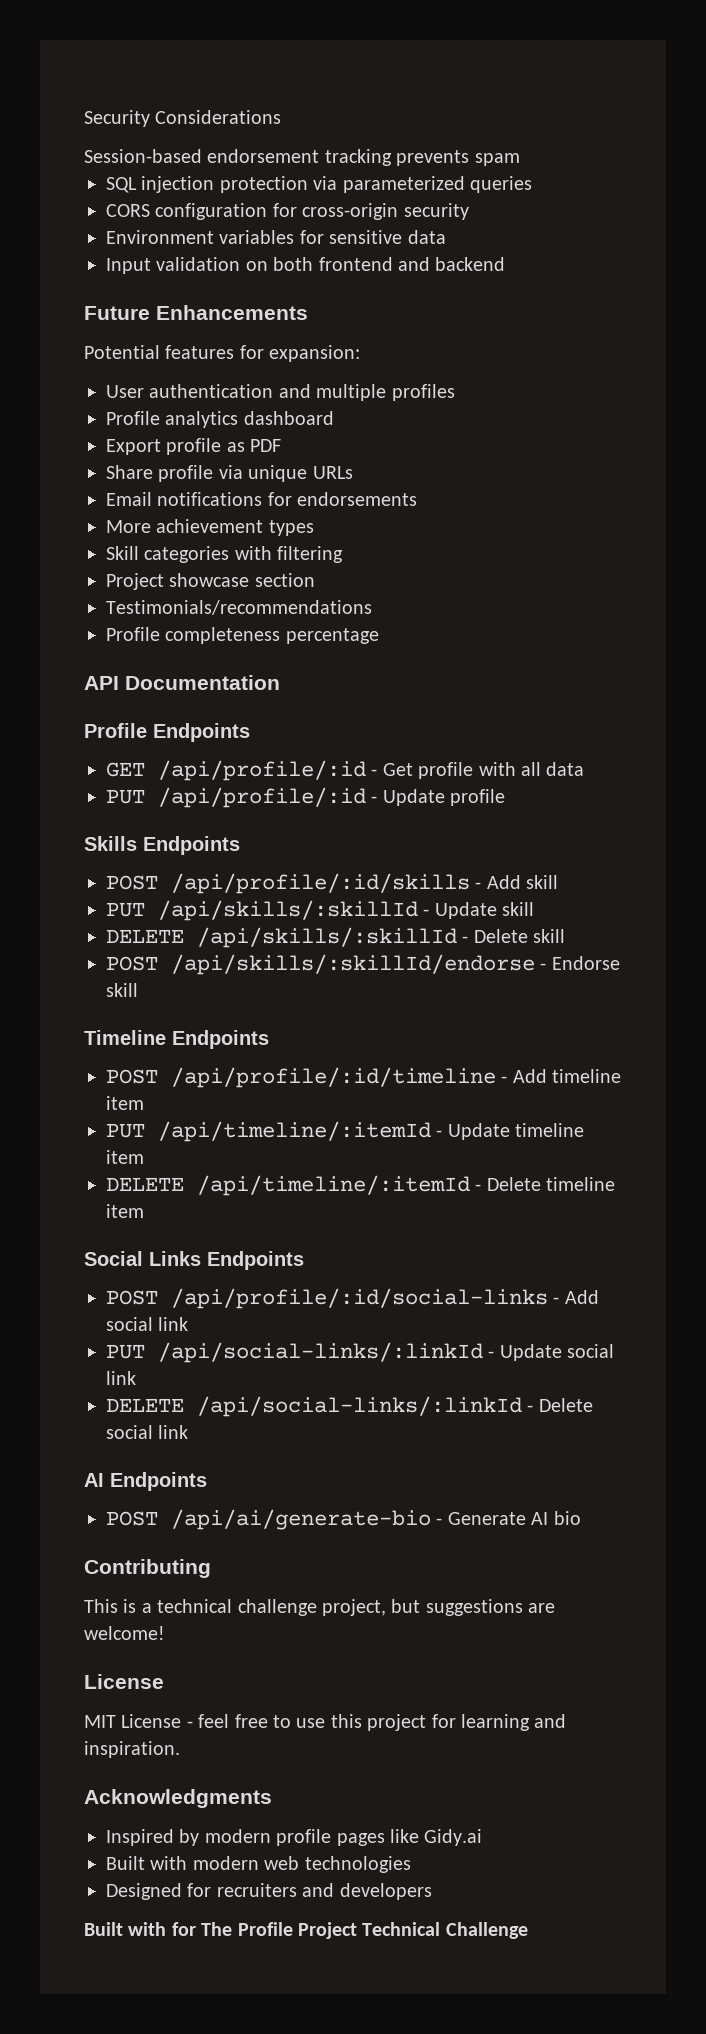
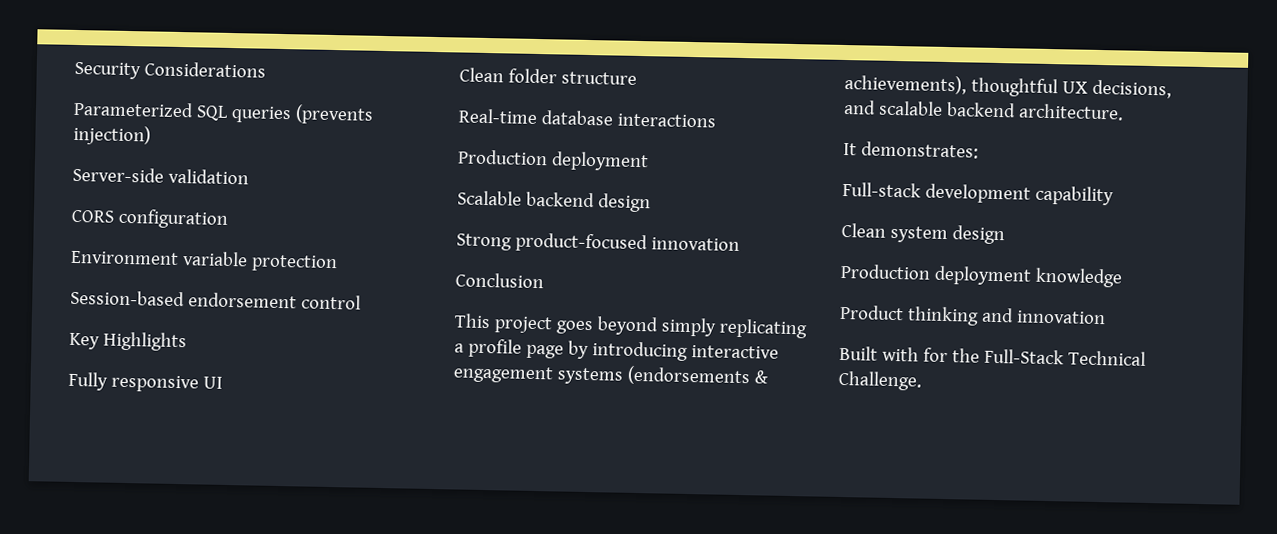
[84,149,520,166] [106,176,532,193] [106,203,469,220] [106,230,446,244] [106,257,506,274] [84,305,308,320] [84,345,361,362] [106,384,455,401] [106,411,334,428] [106,438,282,455] [106,465,353,482] [106,492,418,506] [106,519,314,536] [106,546,344,563] [106,573,315,590] [106,600,372,615] [106,627,379,644] [84,675,280,690] [84,723,250,742] [106,760,585,781] [106,787,506,808] [84,836,240,855] [106,873,559,894] [106,900,535,921] [106,927,566,948] [106,954,620,975] [106,983,138,997] [84,1030,269,1049] [106,1067,622,1088] [106,1096,144,1110] [106,1121,585,1142] [106,1150,144,1164] [106,1175,616,1196] [106,1204,144,1218] [84,1251,304,1270] [106,1288,599,1309] [106,1317,189,1331] [106,1342,615,1363] [106,1371,136,1385] [106,1396,593,1417] [106,1425,189,1439] [84,1472,207,1491] [106,1509,581,1530] [84,1559,211,1578] [84,1599,556,1616] [84,1626,165,1640] [84,1674,164,1689] [84,1714,567,1731] [84,1741,180,1758] [84,1789,272,1808] [106,1829,483,1846] [106,1856,411,1873] [106,1883,432,1900] [84,1922,528,1939] Session-based endorsement tracking prevents spam // SQL injection protection via parameterized queries // CORS configuration for cross-origin security // Environment variables for sensitive data // Input validation on both frontend and backend // Future Enhancements // Potential features for expansion: // User authentication and multiple profiles // Profile analytics dashboard // Export profile as PDF // Share profile via unique URLs // Email notifications for endorsements // More achievement types // Skill categories with filtering // Project showcase section // Testimonials/recommendations // Profile completeness percentage // API Documentation // Profile Endpoints // GET /api/profile/:id - Get profile with all data // PUT /api/profile/:id - Update profile // Skills Endpoints // POST /api/profile/:id/skills - Add skill // PUT /api/skills/:skillId - Update skill // DELETE /api/skills/:skillId - Delete skill // POST /api/skills/:skillId/endorse - Endorse skill // Timeline Endpoints // POST /api/profile/:id/timeline - Add timeline item // PUT /api/timeline/:itemId - Update timeline item // DELETE /api/timeline/:itemId - Delete timeline item // Social Links Endpoints // POST /api/profile/:id/social-links - Add social link // PUT /api/social-links/:linkId - Update social link // DELETE /api/social-links/:linkId - Delete social link // AI Endpoints // POST /api/ai/generate-bio - Generate AI bio // Contributing // This is a technical challenge project, but suggestions are welcome! // License // MIT License - feel free to use this project for learning and inspiration. // Acknowledgments // Inspired by modern profile pages like Gidy.ai // Built with modern web technologies // Designed for recruiters and developers // Built with for The Profile Project Technical Challenge -> [73,100,374,125] [73,124,151,146] [72,166,249,185] [71,208,229,229] [70,250,338,273] [70,289,361,310] [69,331,187,352] [68,371,223,393] [459,67,637,85] [458,108,716,128] [457,149,649,172] [457,190,651,213] [456,232,740,254] [455,272,544,289] [454,313,807,339] [454,338,779,361] [453,365,769,387] [844,73,1172,99] [844,99,1124,121] [843,141,979,159] [842,181,1114,206] [841,222,1005,245] [840,263,1123,288] [840,304,1106,326] [839,345,1146,366] [838,370,922,391] Parameterized SQL queries (prevents injection) // Server-side validation // CORS configuration // Environment variable protection // Session-based endorsement control // Key Highlights // Fully responsive UI // Clean folder structure // Real-time database interactions // Production deployment // Scalable backend design // Strong product-focused innovation // Conclusion // This project goes beyond simply replicating a profile page by introducing interactive engagement systems (endorsements & achievements), thoughtful UX decisions, and scalable backend architecture. // It demonstrates: // Full-stack development capability // Clean system design // Production deployment knowledge // Product thinking and innovation // Built with for the Full-Stack Technical Challenge.

